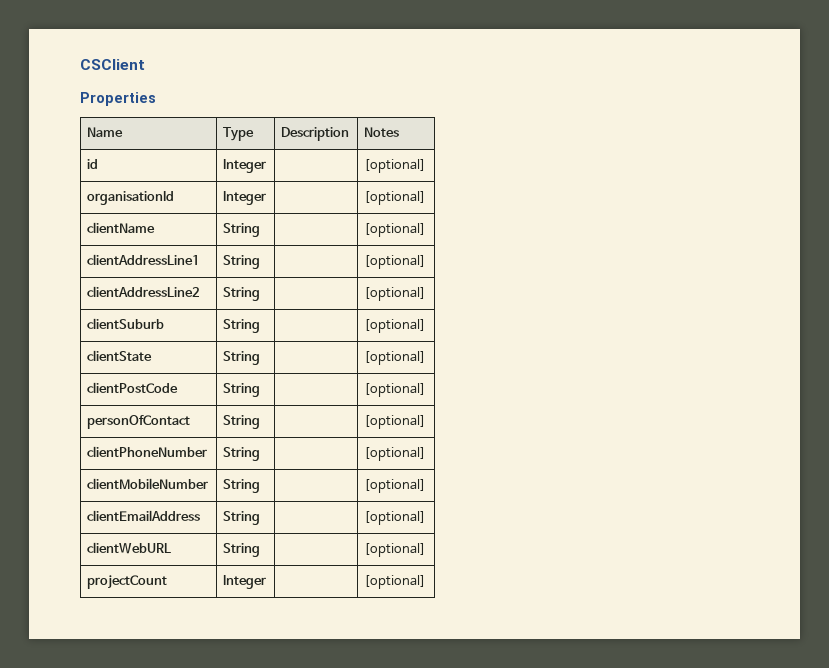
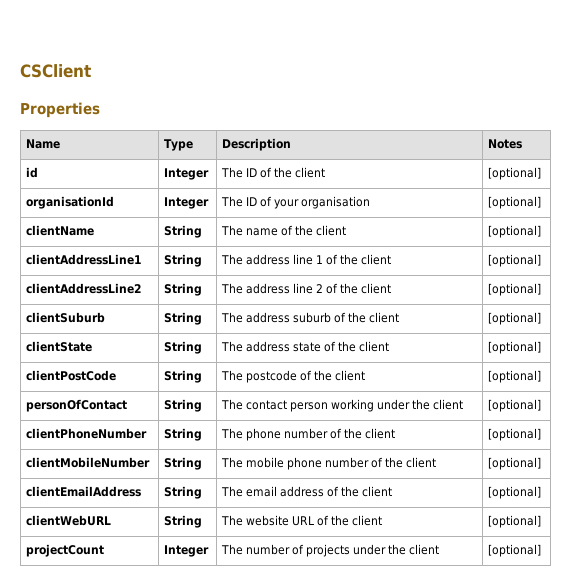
[364,159,427,173] [87,191,175,205] [223,191,267,205] [364,191,427,205] [87,222,156,233] [223,223,261,237] [364,223,427,237] [87,254,201,265] [223,255,261,269] [364,255,427,269] [87,286,201,297] [223,287,261,301] [364,287,427,301] [87,318,165,329] [223,319,261,333] [364,319,427,333] [87,350,153,361] [223,351,261,365] [364,351,427,365] [87,382,179,393] [223,383,261,397] [364,383,427,397] [87,415,191,429] [223,415,261,429] [364,415,427,429] [87,446,208,457] [223,447,261,461] [364,447,427,461] [87,478,209,489] [223,479,261,493] [364,479,427,493] [87,510,201,521] [223,511,261,525] [364,511,427,525] [87,542,172,554] [223,543,261,557] [364,543,427,557] [87,575,168,589] [223,575,267,589] | [optional] // organisationId | Integer | | [optional] // clientName | String | | [optional] // clientAddressLine1 | String | | [optional] // clientAddressLine2 | String | | [optional] // clientSuburb | String | | [optional] // clientState | String | | [optional] // clientPostCode | String | | [optional] // personOfContact | String | | [optional] // clientPhoneNumber | String | | [optional] // clientMobileNumber | String | | [optional] // clientEmailAddress | String | | [optional] // clientWebURL | String | | [optional] // projectCount | Integer | -> [220,167,326,178] [487,167,541,180] [25,196,114,209] [163,197,209,209] [220,196,371,209] [487,196,541,209] [25,225,94,236] [163,225,202,238] [220,225,347,236] [487,225,541,238] [25,254,142,265] [163,254,202,267] [220,254,392,265] [487,254,541,267] [25,283,142,294] [163,283,202,296] [220,283,392,294] [487,283,541,296] [25,312,105,323] [163,312,202,325] [220,312,400,323] [487,312,541,325] [25,341,92,352] [163,341,202,354] [220,341,390,352] [487,341,541,354] [25,370,116,381] [163,370,202,383] [220,370,366,383] [487,370,541,383] [25,399,127,412] [163,399,202,412] [220,399,464,412] [487,399,541,412] [25,428,147,439] [163,428,202,441] [220,428,396,441] [487,428,541,441] [25,457,150,468] [163,457,202,470] [220,457,437,470] [487,457,541,470] [25,486,141,497] [163,486,202,499] [220,486,393,497] [487,486,541,499] [25,515,111,526] [163,515,202,528] [220,515,383,526] [487,515,541,528] [25,544,104,557] [163,545,209,557] [220,544,440,557] The ID of the client | [optional] // organisationId | Integer | The ID of your organisation | [optional] // clientName | String | The name of the client | [optional] // clientAddressLine1 | String | The address line 1 of the client | [optional] // clientAddressLine2 | String | The address line 2 of the client | [optional] // clientSuburb | String | The address suburb of the client | [optional] // clientState | String | The address state of the client | [optional] // clientPostCode | String | The postcode of the client | [optional] // personOfContact | String | The contact person working under the client | [optional] // clientPhoneNumber | String | The phone number of the client | [optional] // clientMobileNumber | String | The mobile phone number of the client | [optional] // clientEmailAddress | String | The email address of the client | [optional] // clientWebURL | String | The website URL of the client | [optional] // projectCount | Integer | The number of projects under the client

